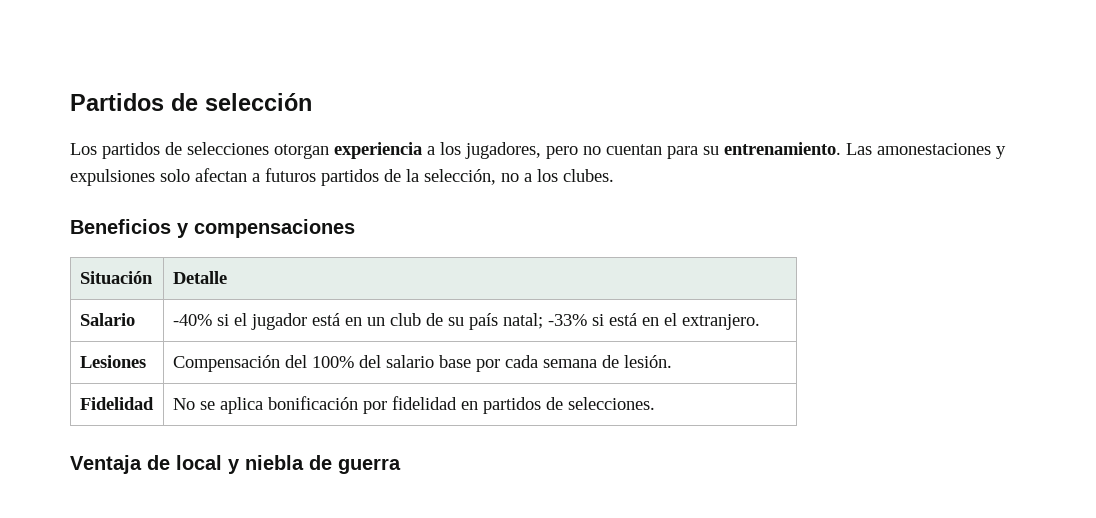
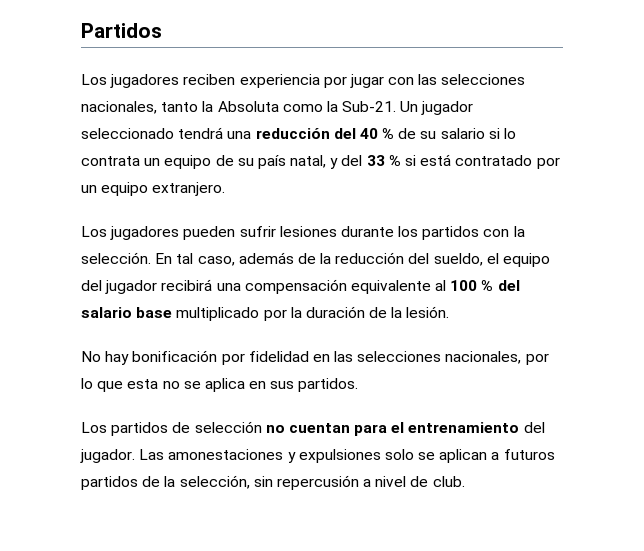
[171,93,312,111] [70,142,841,159] de selección // Los partidos de selecciones otorgan experiencia a los jugadores, pero no cuentan para su entrenamiento. -> [81,74,526,88] [81,101,474,115] [81,127,517,139] [81,154,560,169] [81,182,226,196] [81,226,525,240] [81,252,551,267] [81,279,520,294] [81,306,450,321] [81,350,549,365] [81,378,359,392] [81,421,545,436] [80,449,135,463] // Los jugadores reciben experiencia por jugar con las selecciones nacionales, tanto la Absoluta como la Sub-21. Un jugador seleccionado tendrá una reducción del 40 % de su salario si lo contrata un equipo de su país natal, y del 33 % si está contratado por un equipo extranjero. // Los jugadores pueden sufrir lesiones durante los partidos con la selección. En tal caso, además de la reducción del sueldo, el equipo del jugador recibirá una compensación equivalente al 100 % del salario base multiplicado por la duración de la lesión. // No hay bonificación por fidelidad en las selecciones nacionales, por lo que esta no se aplica en sus partidos. // Los partidos de selección no cuentan para el entrenamiento del jugador.
[195,168,247,182] afectan -> [418,449,488,463] se aplican
[501,169,614,182] [70,219,355,238] [79,271,153,284] [172,271,227,284] [79,313,135,326] [172,313,760,330] [79,355,146,368] [172,355,672,372] [79,397,154,410] [172,396,655,414] [70,455,401,474] no a los clubes. // Beneficios y compensaciones // Situación | Detalle // Salario | -40% si el jugador está en un club de su país natal; -33% si está en el extranjero. // Lesiones | Compensación del 100% del salario base por cada semana de lesión. // Fidelidad | No se aplica bonificación por fidelidad en partidos de selecciones. // Ventaja de local y niebla de guerra -> [253,475,465,490] sin repercusión a nivel de club.

